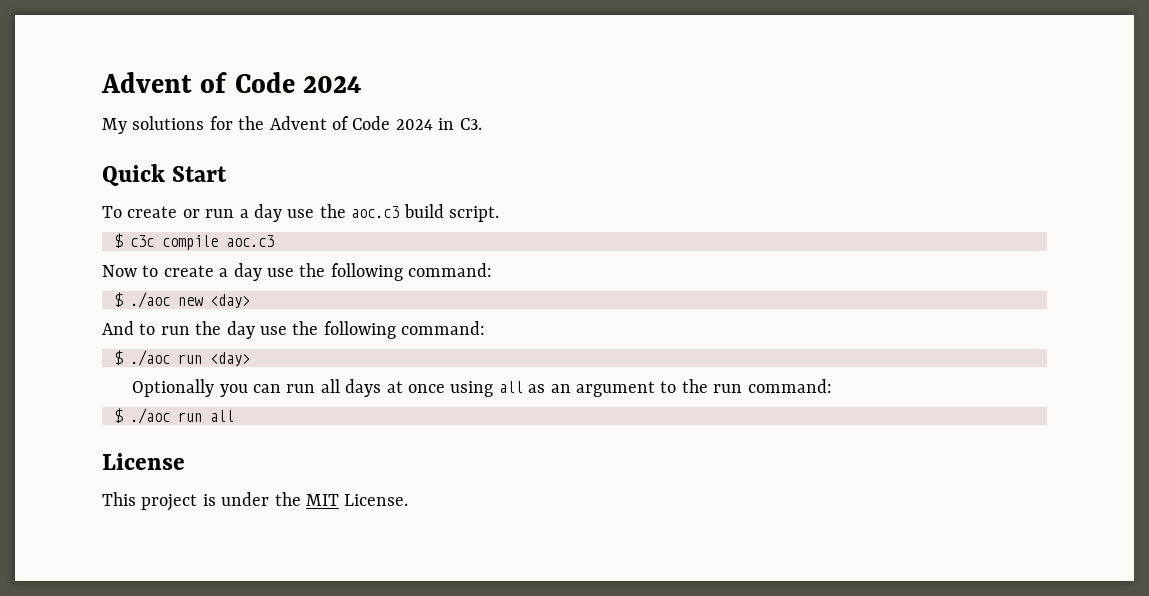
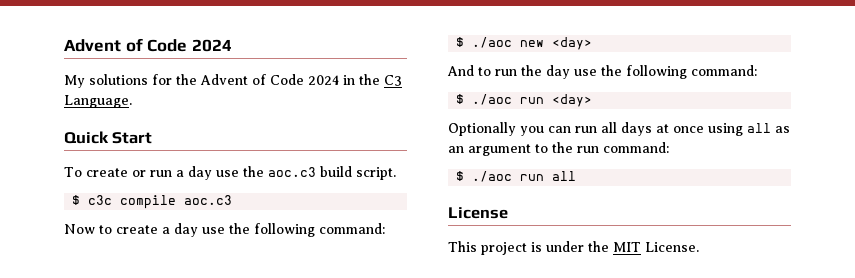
[459,118,482,130] C3. -> [359,74,402,86] [64,95,132,108] the C3 Language.

